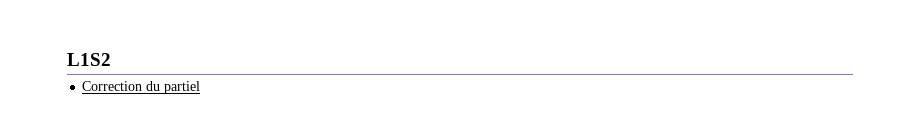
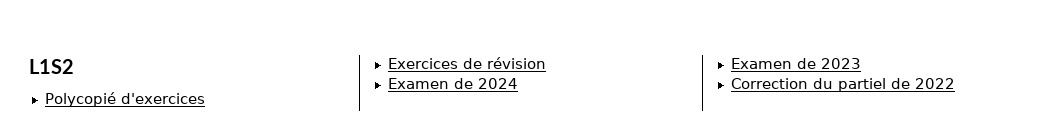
(111, 59) none -> [44,92,205,107] [387,57,546,69] [387,78,518,89] [730,58,861,69] // Polycopié d'exercices // Exercices de révision // Examen de 2024 // Examen de 2023
(201, 87) none -> [890,78,955,89] de 2022

